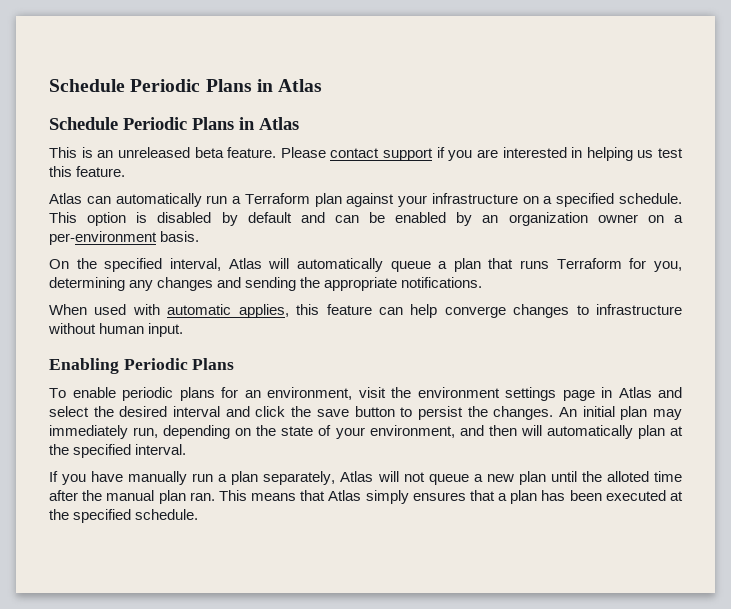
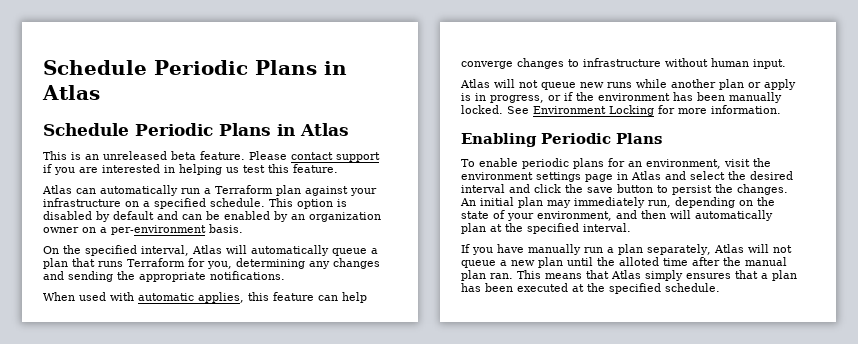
(184, 330) none -> [460,79,796,90] [461,92,782,103] [461,105,781,116] // Atlas will not queue new runs while another plan or apply is in progress, or if the environment has been manually locked. See Environment Locking for more information.

